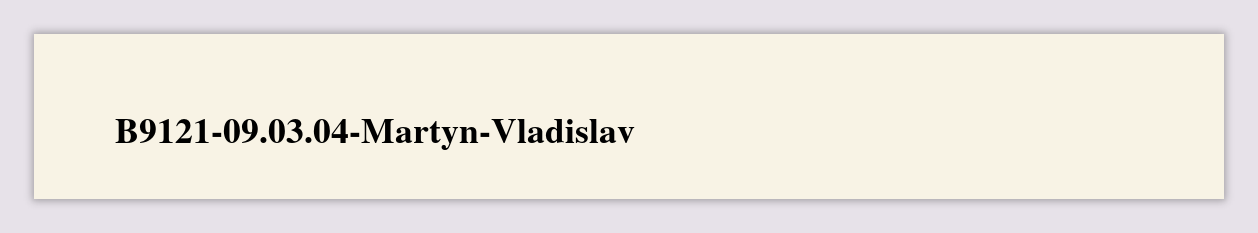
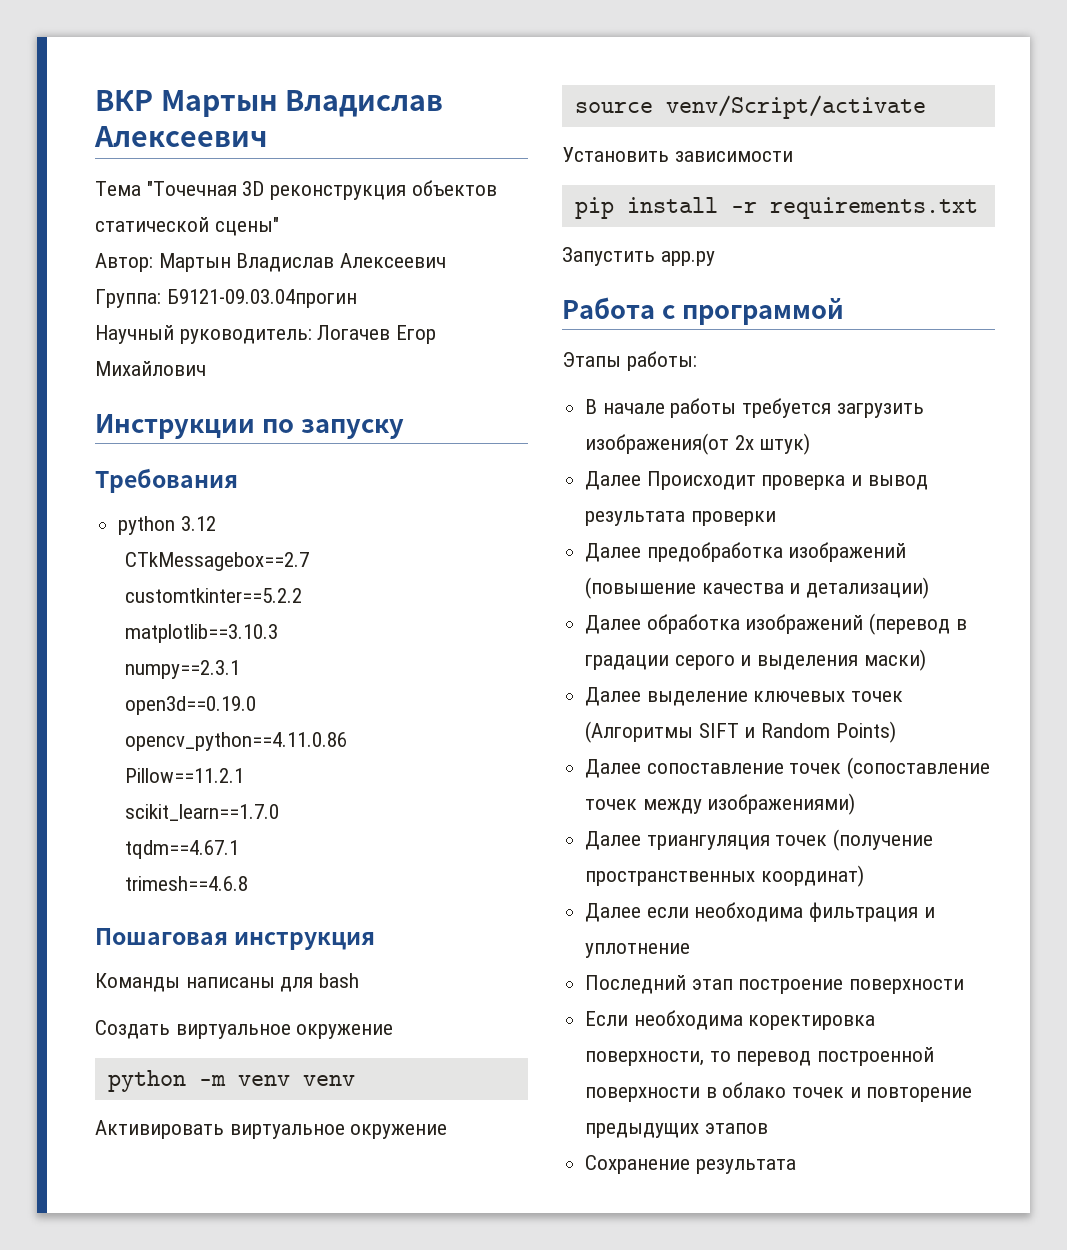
[115,119,635,151] B9121-09.03.04-Martyn-Vladislav -> [95,90,444,117] [94,126,267,147] [95,180,497,200] [95,217,279,236] [95,253,447,272] [95,289,357,308] [95,325,437,344] [95,361,206,376] [95,414,404,439] [95,468,238,493] [118,516,216,535] [125,552,310,571] [125,588,303,603] [125,624,279,643] [125,660,241,679] [125,696,257,715] [125,732,348,751] [125,768,245,783] [125,804,280,821] [125,840,240,859] [125,876,249,891] [95,928,376,950] [95,973,360,992] [95,1020,394,1039] [107,1070,355,1092] [95,1120,448,1139] [574,95,926,119] [562,147,793,162] [574,197,978,219] [562,247,715,266] [562,297,844,325] [562,351,697,371] [585,398,924,418] [585,433,811,455] [585,471,928,490] [585,511,776,526] [585,542,907,562] [585,577,930,599] [585,613,967,635] [585,649,926,671] [585,687,904,706] [585,721,896,743] [585,757,991,779] [585,793,856,815] [585,829,934,851] [585,865,864,887] [585,902,935,922] [585,943,691,958] [585,975,965,994] [585,1010,876,1030] [585,1047,935,1066] [585,1082,973,1102] [585,1123,768,1138] [585,1155,796,1174] ВКР Мартын Владислав Алексеевич // Тема "Точечная 3D реконструкция объектов статической сцены" // Автор: Мартын Владислав Алексеевич // Группа: Б9121-09.03.04прогин // Научный руководитель: Логачев Егор Михайлович // Инструкции по запуску // Требования // python 3.12 // CTkMessagebox==2.7 // customtkinter==5.2.2 // matplotlib==3.10.3 // numpy==2.3.1 // open3d==0.19.0 // opencv_python==4.11.0.86 // Pillow==11.2.1 // scikit_learn==1.7.0 // tqdm==4.67.1 // trimesh==4.6.8 // Пошаговая инструкция // Команды написаны для bash // Создать виртуальное окружение // python -m venv venv // Активировать виртуальное окружение // source venv/Script/activate // Установить зависимости // pip install -r requirements.txt // Запустить app.py // Работа с программой // Этапы работы: // В начале работы требуется загрузить изображения(от 2х штук) // Далее Происходит проверка и вывод результата проверки // Далее предобработка изображений (повышение качества и детализации) // Далее обработка изображений (перевод в градации серого и выделения маски) // Далее выделение ключевых точек (Алгоритмы SIFT и Random Points) // Далее сопоставление точек (сопоставление точек между изображениями) // Далее триангуляция точек (получение пространственных координат) // Далее если необходима фильтрация и уплотнение // Последний этап построение поверхности // Если необходима коректировка поверхности, то перевод построенной поверхности в облако точек и повторение предыдущих этапов // Сохранение результата

